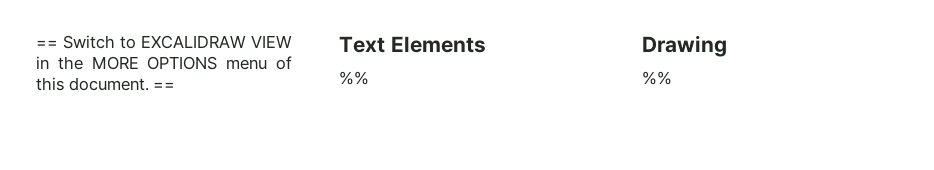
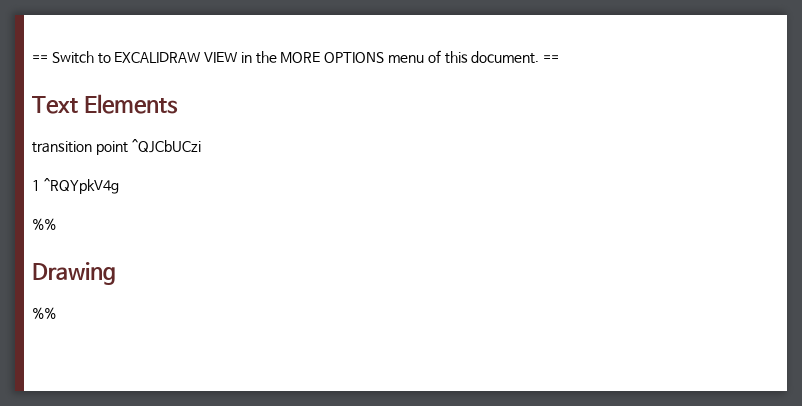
(486, 44) none -> [32,139,201,155] [32,178,119,194] // transition point ^QJCbUCzi // 1 ^RQYpkV4g

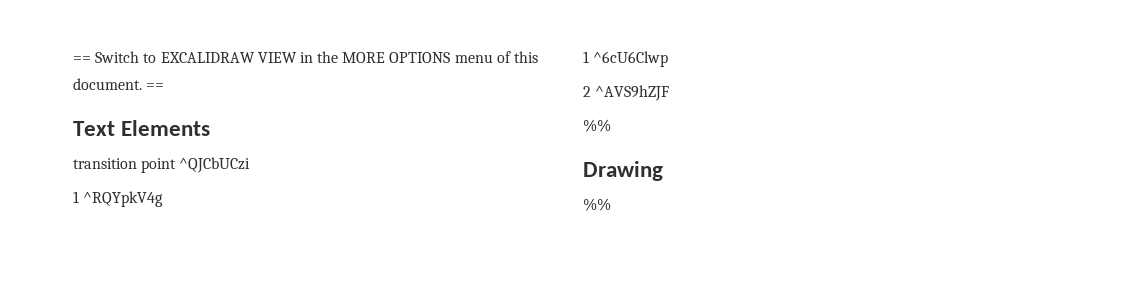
(119, 186) none -> [583,51,669,67] [583,85,670,101] // 1 ^6cU6Clwp // 2 ^AVS9hZJF

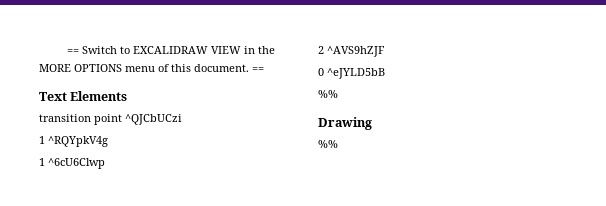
(670, 93) none -> [318,68,385,79] // 0 ^eJYLD5bB

